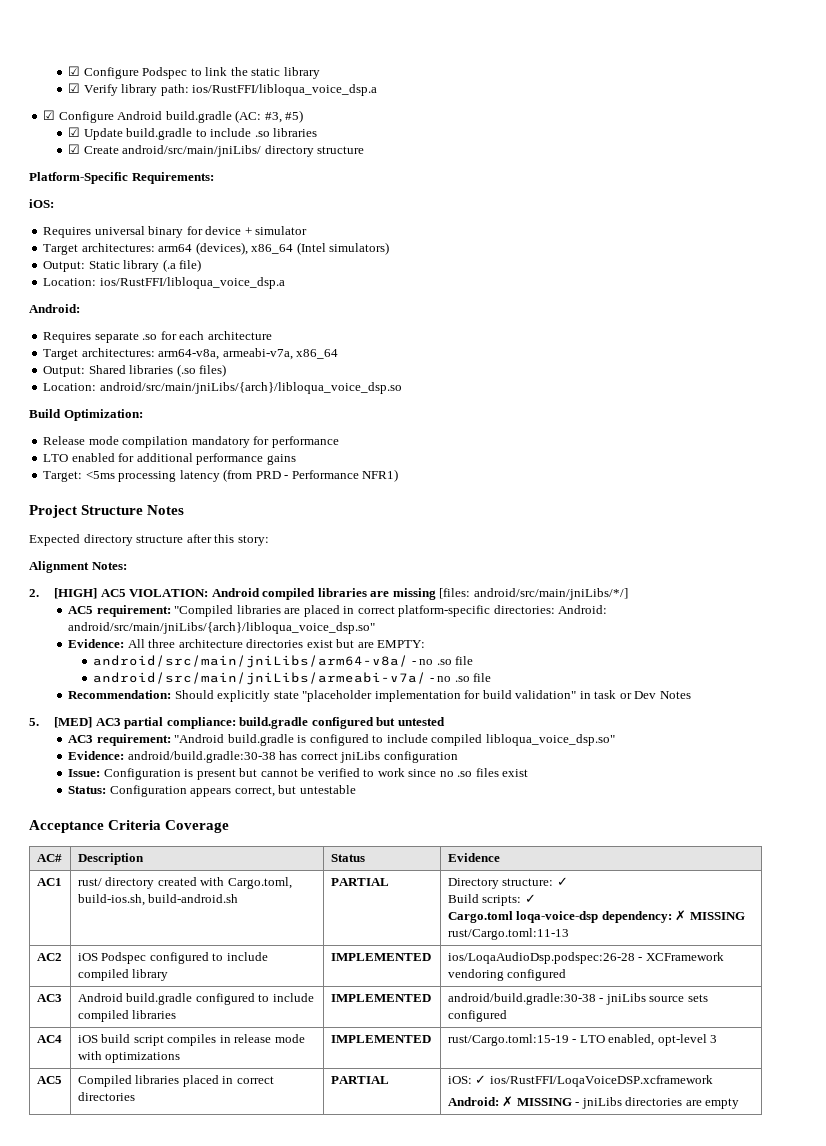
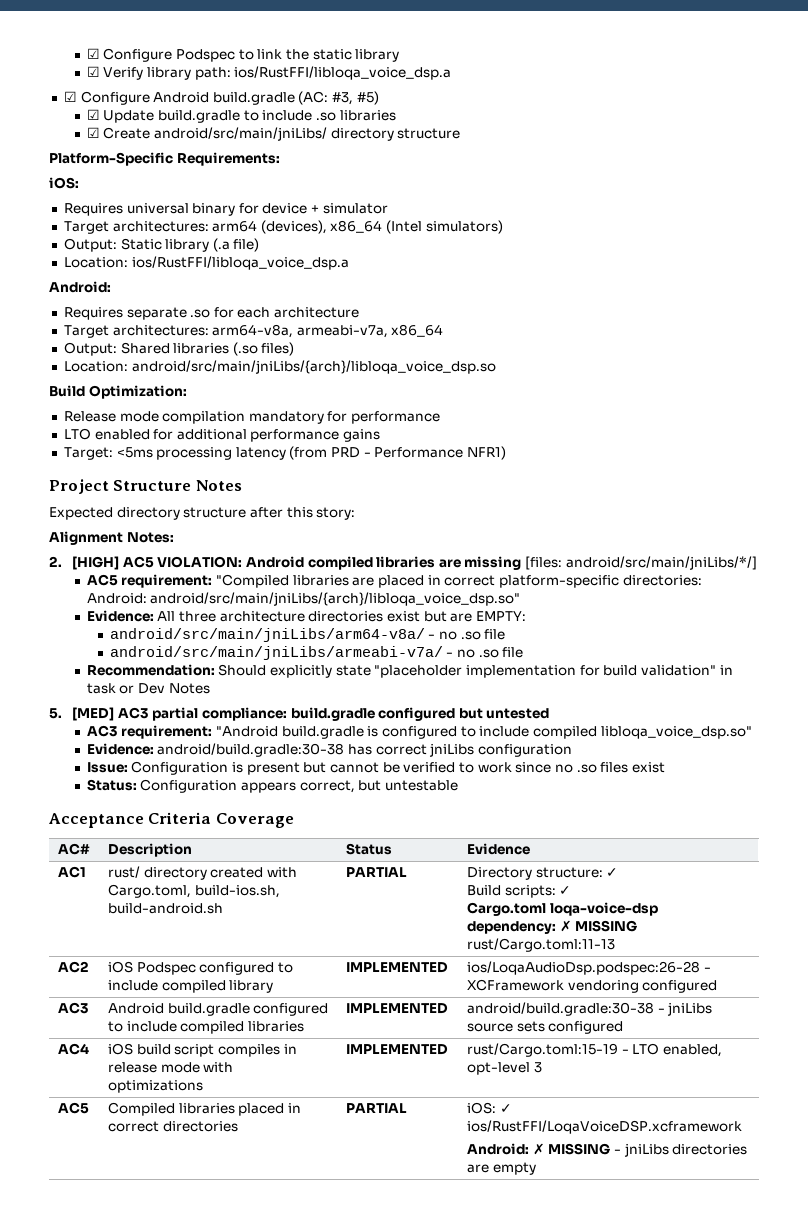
[192,84,378,96] ios/RustFFI/libloqua_voice_dsp.a -> [234,66,452,80] ios/RustFFI/libloqa_voice_dsp.a
[99,277,285,289] ios/RustFFI/libloqua_voice_dsp.a -> [131,256,349,270] ios/RustFFI/libloqa_voice_dsp.a
[99,382,402,394] android/src/main/jniLibs/{arch}/libloqua_voice_dsp.so -> [131,360,496,374] android/src/main/jniLibs/{arch}/libloqa_voice_dsp.so
[68,622,376,634] android/src/main/jniLibs/{arch}/libloqua_voice_dsp.so" -> [150,592,521,606] android/src/main/jniLibs/{arch}/libloqa_voice_dsp.so"
[485,734,615,746] libloqua_voice_dsp.so" -> [600,726,752,739] libloqa_voice_dsp.so"

